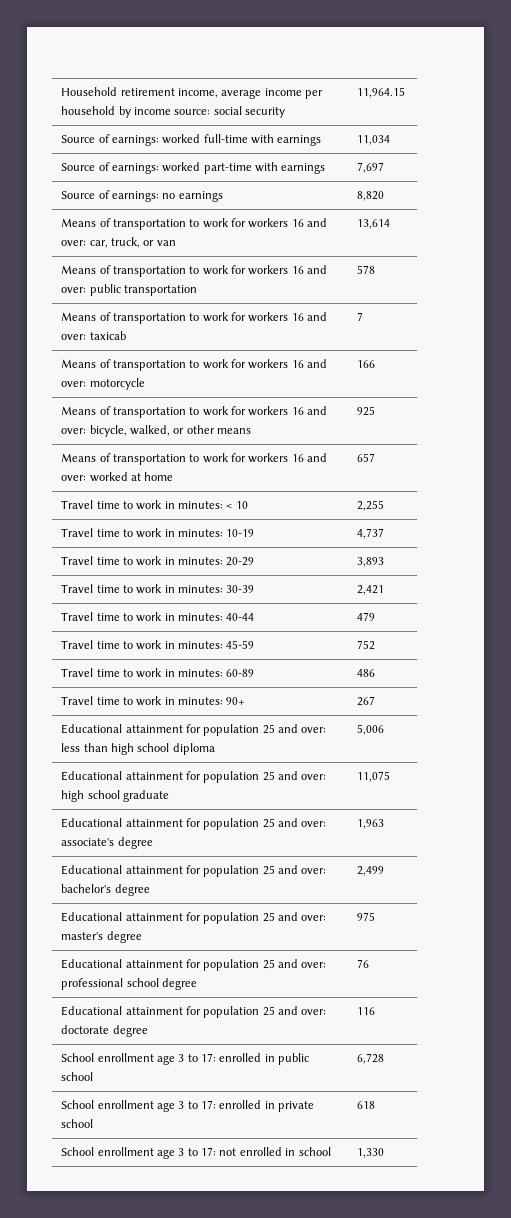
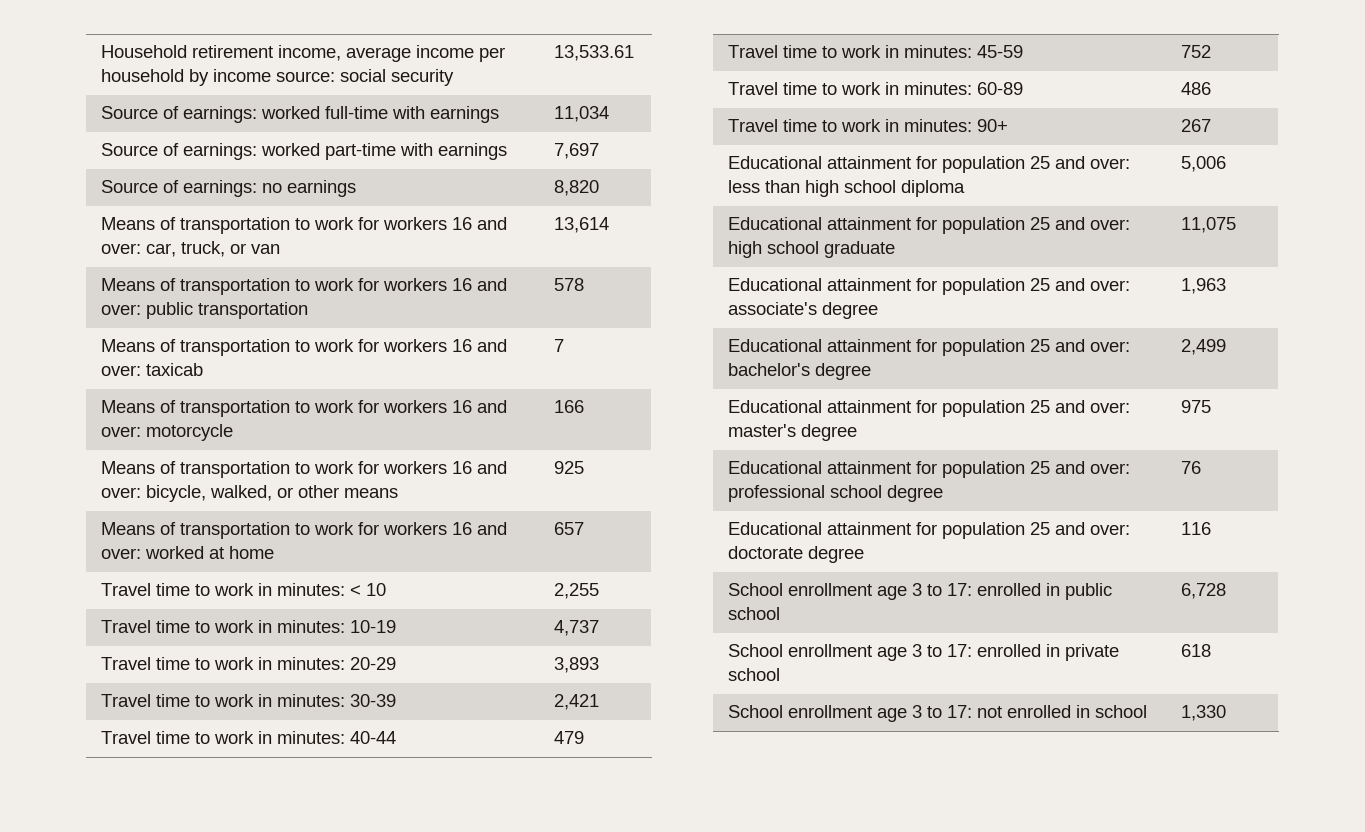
[357,87,406,98] 11,964.15 -> [554,45,635,61] 13,533.61

